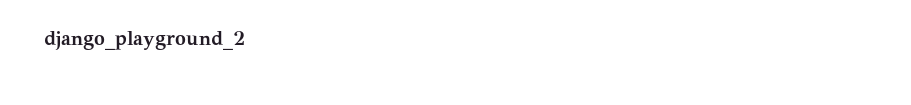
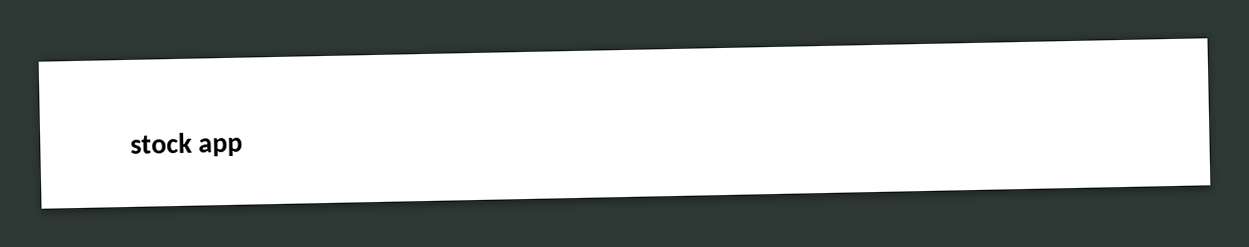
[44,31,245,50] django_playground_2 -> [130,132,244,157] stock app

